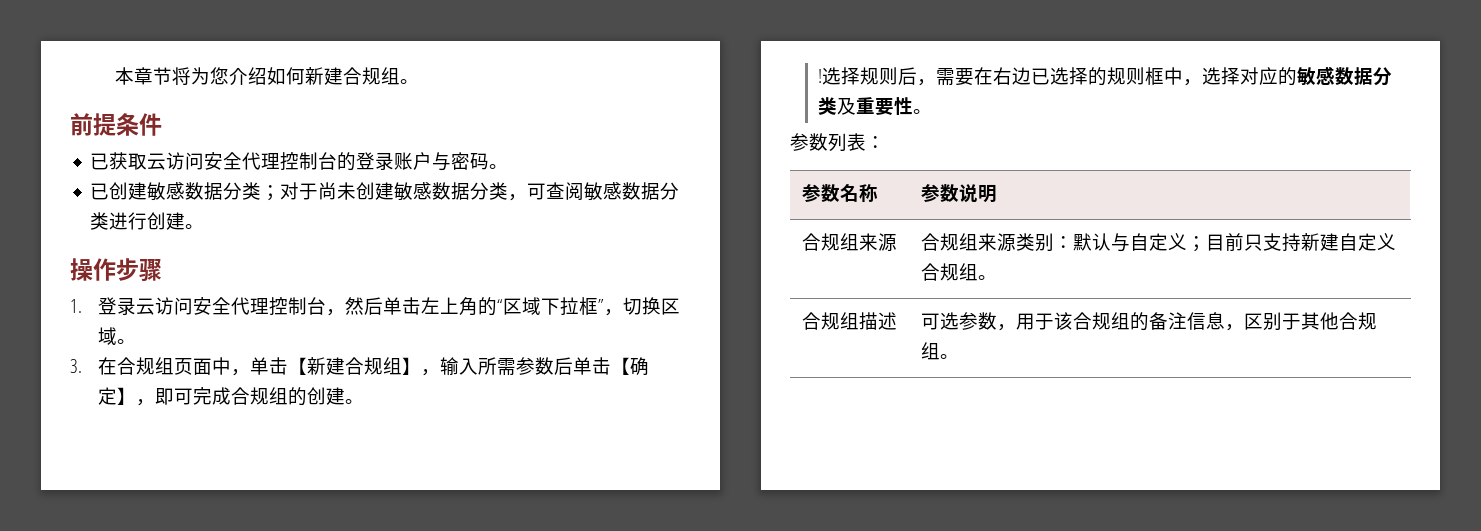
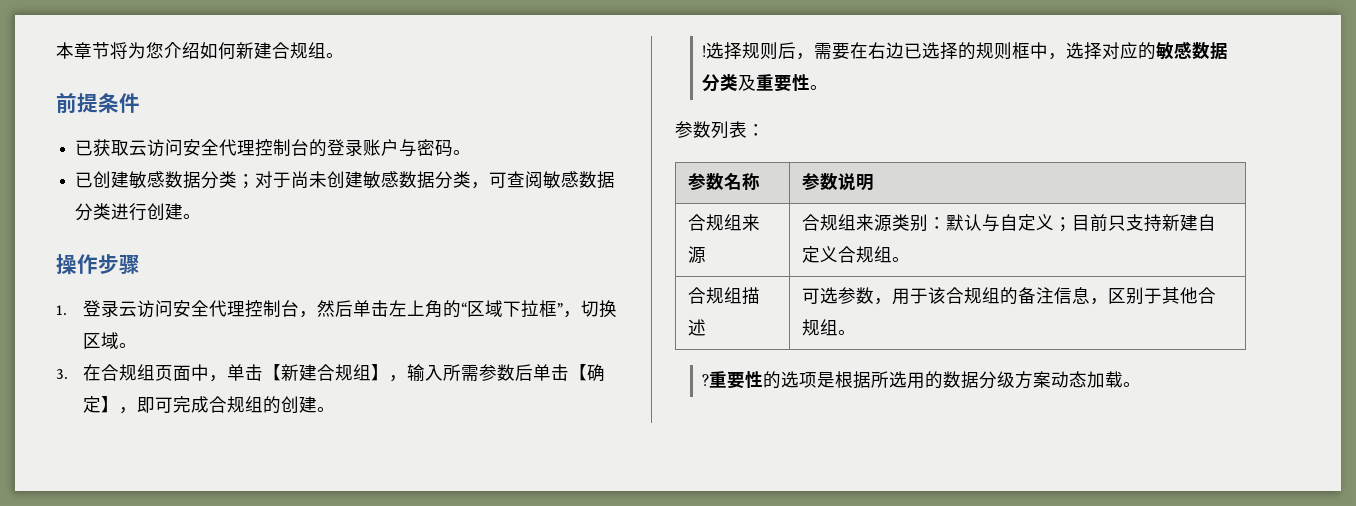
(959, 356) none -> [702,371,1142,389] // ?重要性的选项是根据所选用的数据分级方案动态加载。

